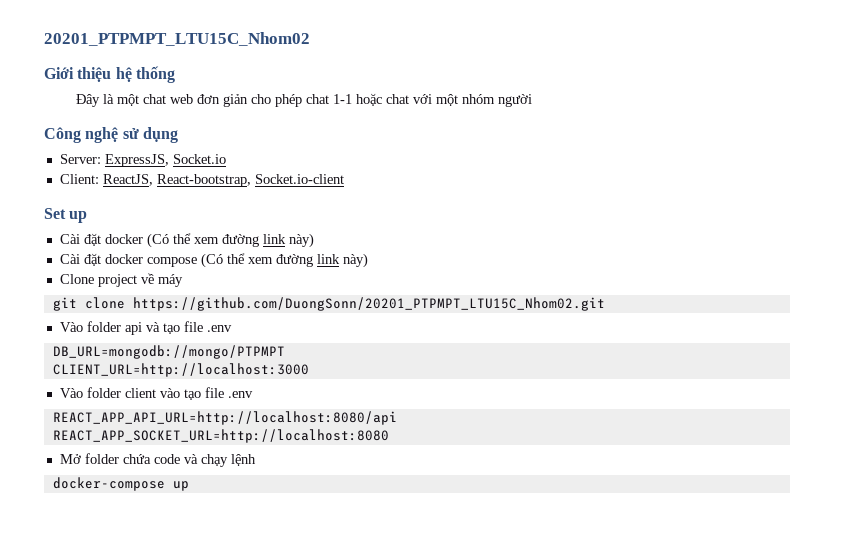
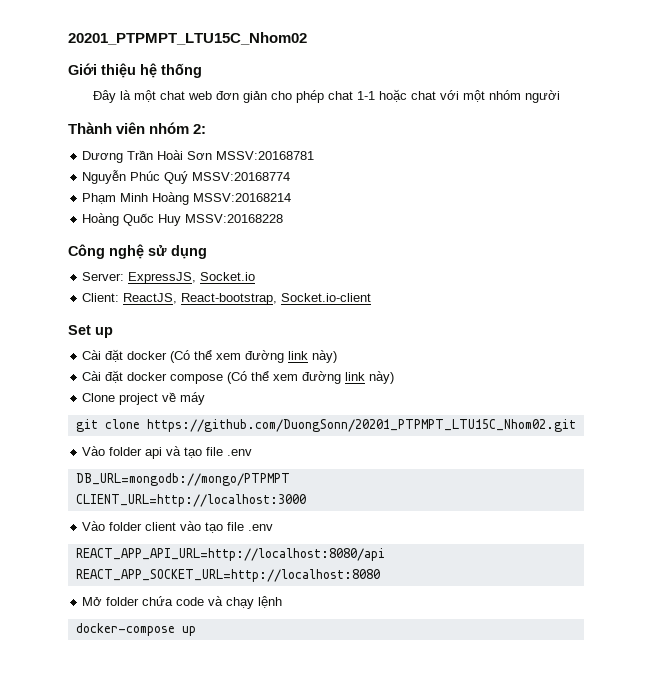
(532, 100) none -> [68,122,207,134] [82,150,315,163] [82,170,291,184] [82,192,292,205] [82,213,284,226] // Thành viên nhóm 2: // Dương Trần Hoài Sơn MSSV:20168781 // Nguyễn Phúc Quý MSSV:20168774 // Phạm Minh Hoàng MSSV:20168214 // Hoàng Quốc Huy MSSV:20168228

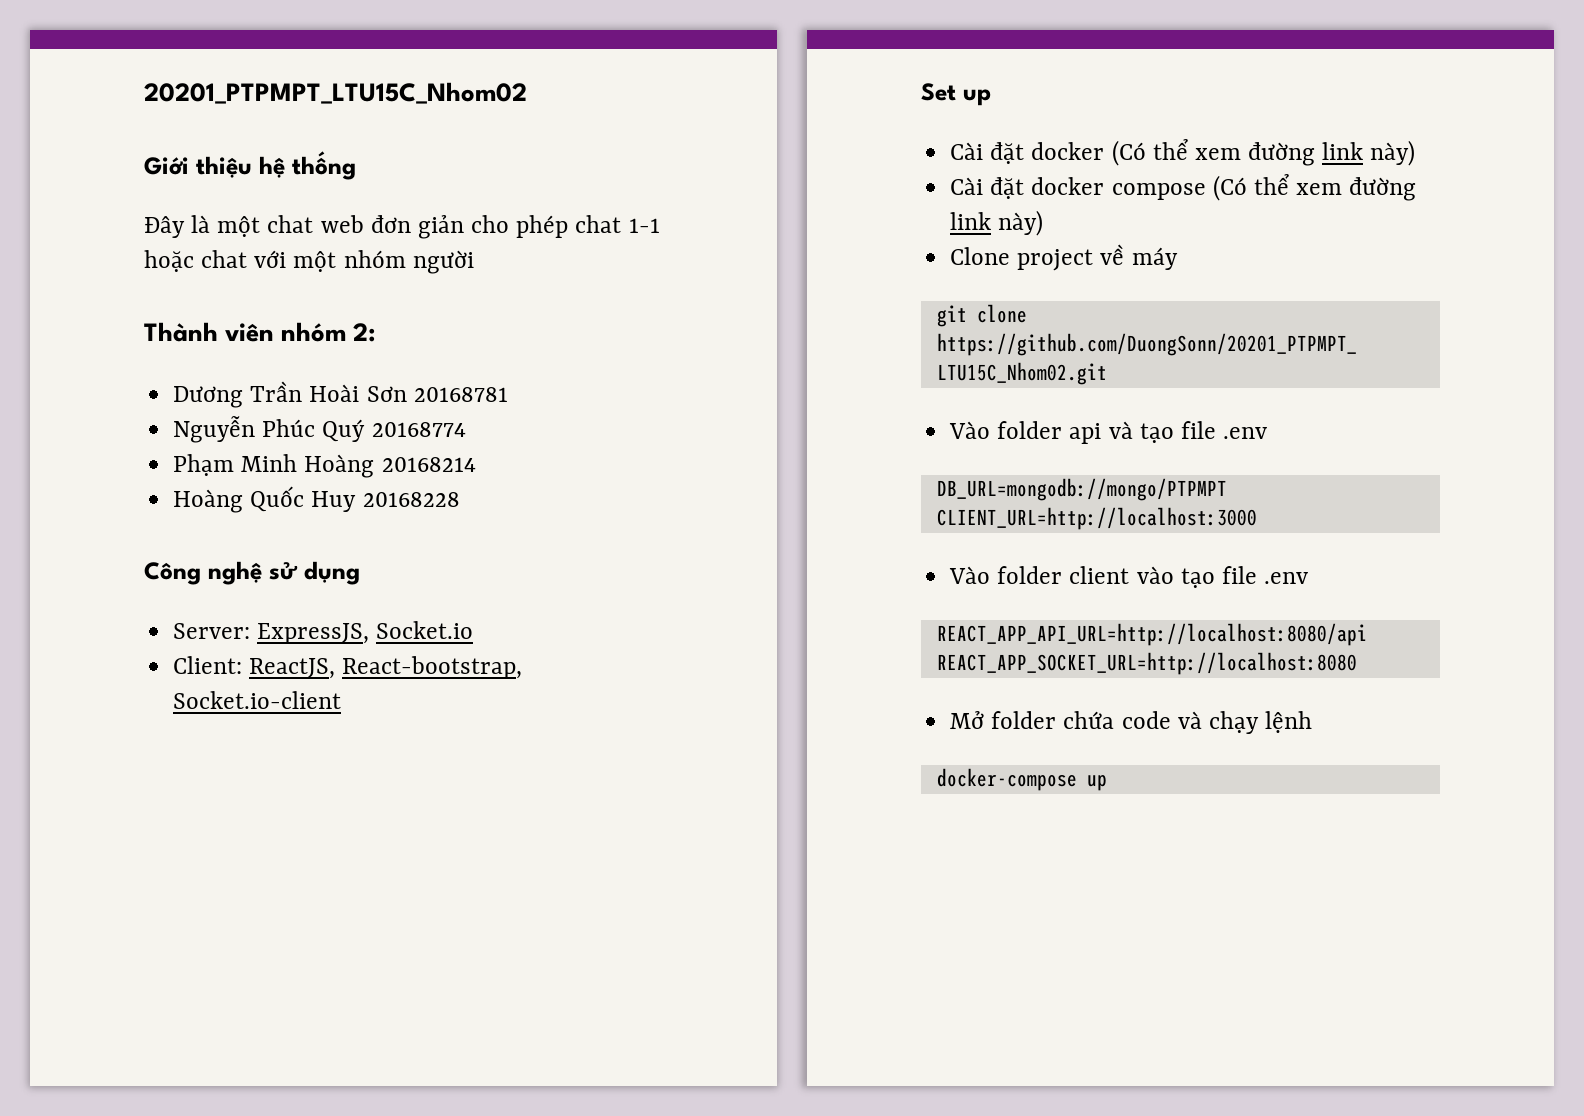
[216,151,315,160] MSSV:20168781 -> [413,387,508,402] 20168781
[192,172,291,181] MSSV:20168774 -> [371,422,466,437] 20168774
[193,193,292,202] MSSV:20168214 -> [381,457,476,472] 20168214
[185,214,284,223] MSSV:20168228 -> [362,492,460,507] 20168228

